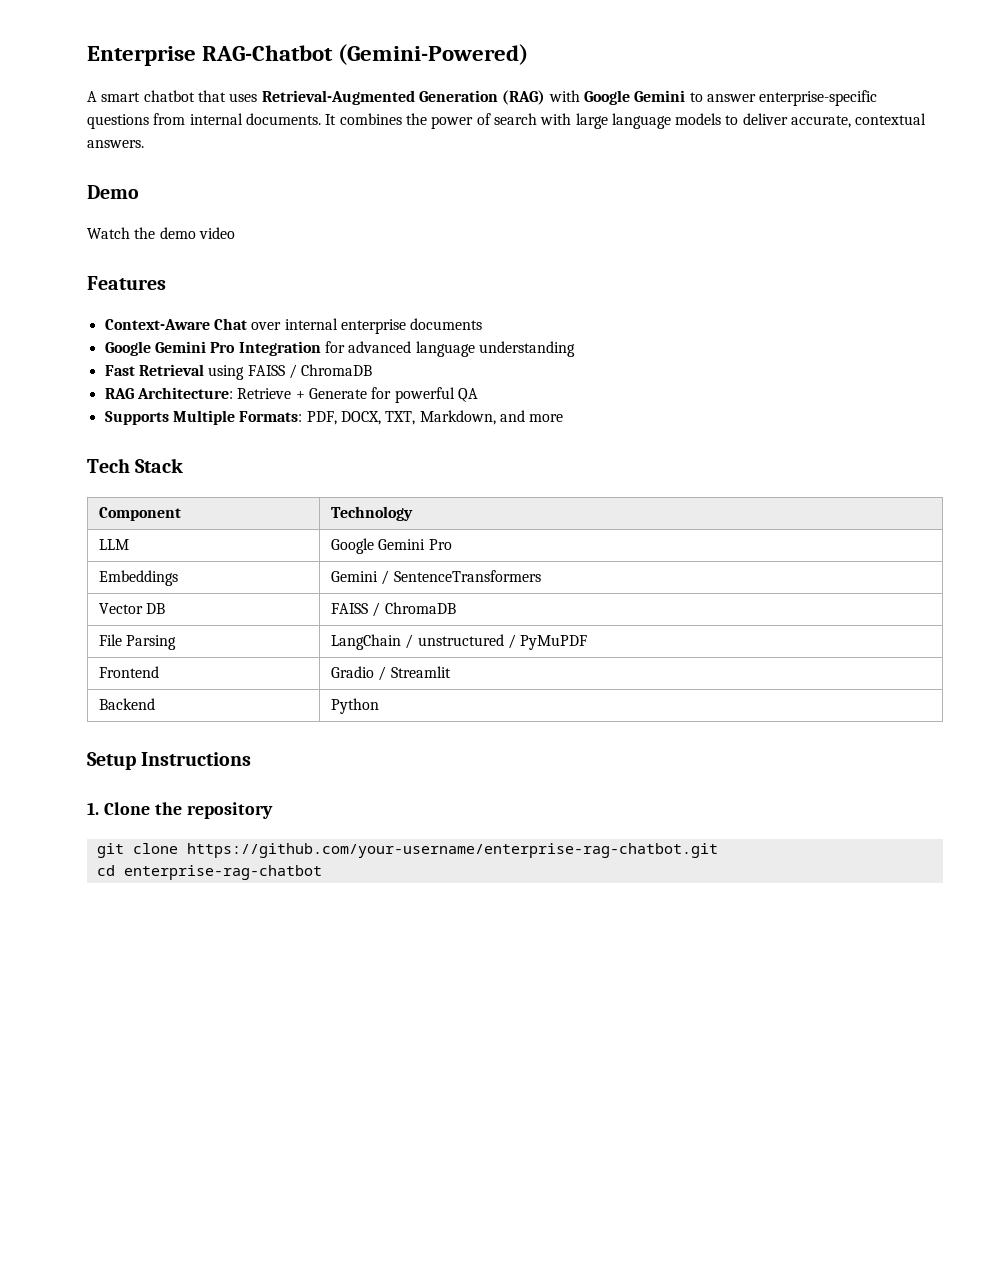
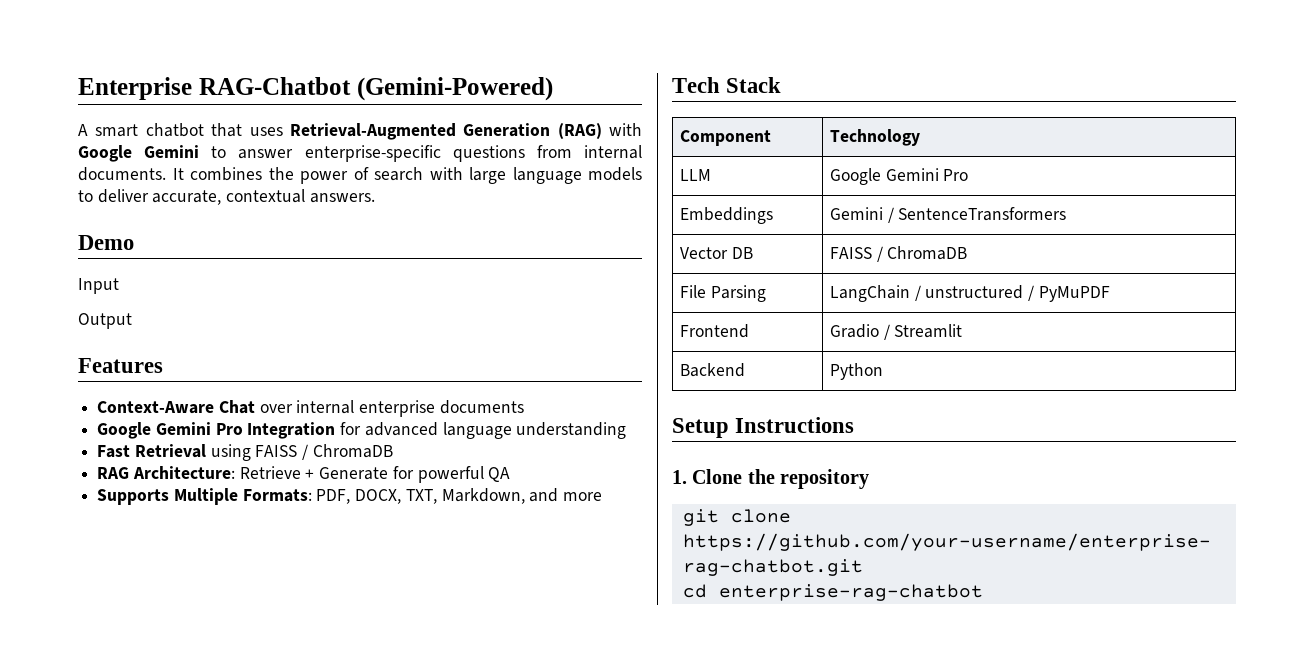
[87,227,235,239] Watch the demo video -> [78,278,119,294] [78,313,132,329] Input // Output

